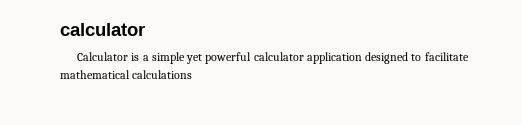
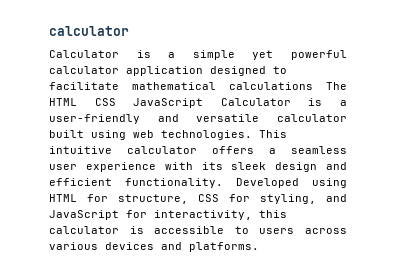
(193, 74) none -> [326,82,347,90] [49,98,347,108] [49,114,347,124] [49,130,287,140] [49,146,347,154] [49,162,348,172] [49,178,347,188] [49,194,347,204] [49,210,287,220] [49,226,347,234] [49,242,259,252] The HTML CSS JavaScript Calculator is a user-friendly and versatile calculator built using web technologies. This intuitive calculator offers a seamless user experience with its sleek design and efficient functionality. Developed using HTML for structure, CSS for styling, and JavaScript for interactivity, this calculator is accessible to users across various devices and platforms.

